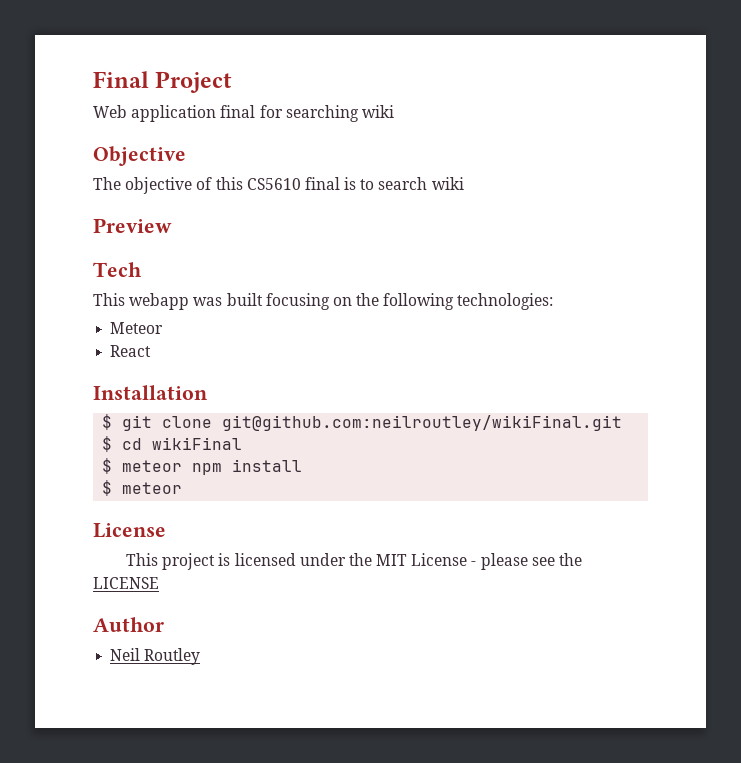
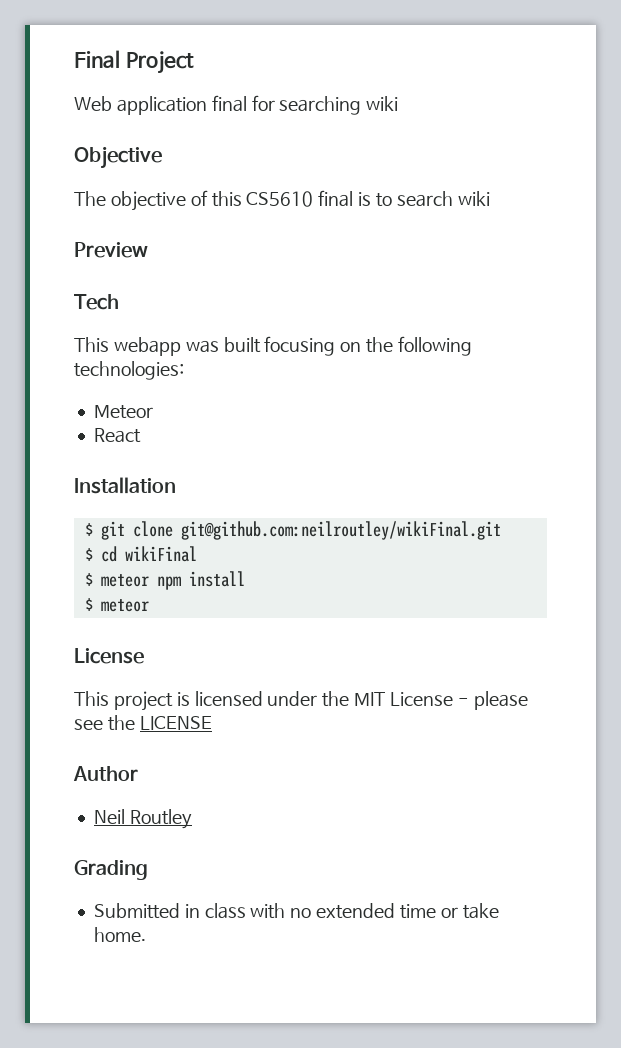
(201, 656) none -> [74,860,148,880] [93,903,499,919] [93,927,146,942] // Grading // Submitted in class with no extended time or take home.

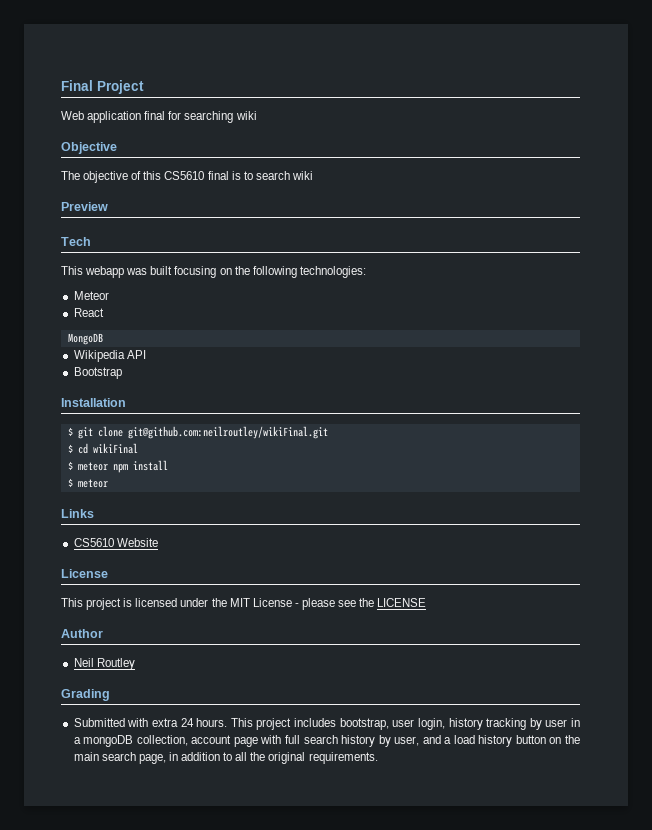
(141, 435) none -> [67,333,103,345] [73,350,146,362] [73,367,122,379] // MongoDB // Wikipedia API // Bootstrap
(149, 605) none -> [61,509,94,518] [73,538,158,547] // Links // CS5610 Website
[184,903,499,919] [93,927,146,942] in class with no extended time or take home. -> [127,718,580,730] [73,735,581,747] [73,752,378,764] with extra 24 hours. This project includes bootstrap, user login, history tracking by user in a mongoDB collection, account page with full search history by user, and a load history button on the main search page, in addition to all the original requirements.

